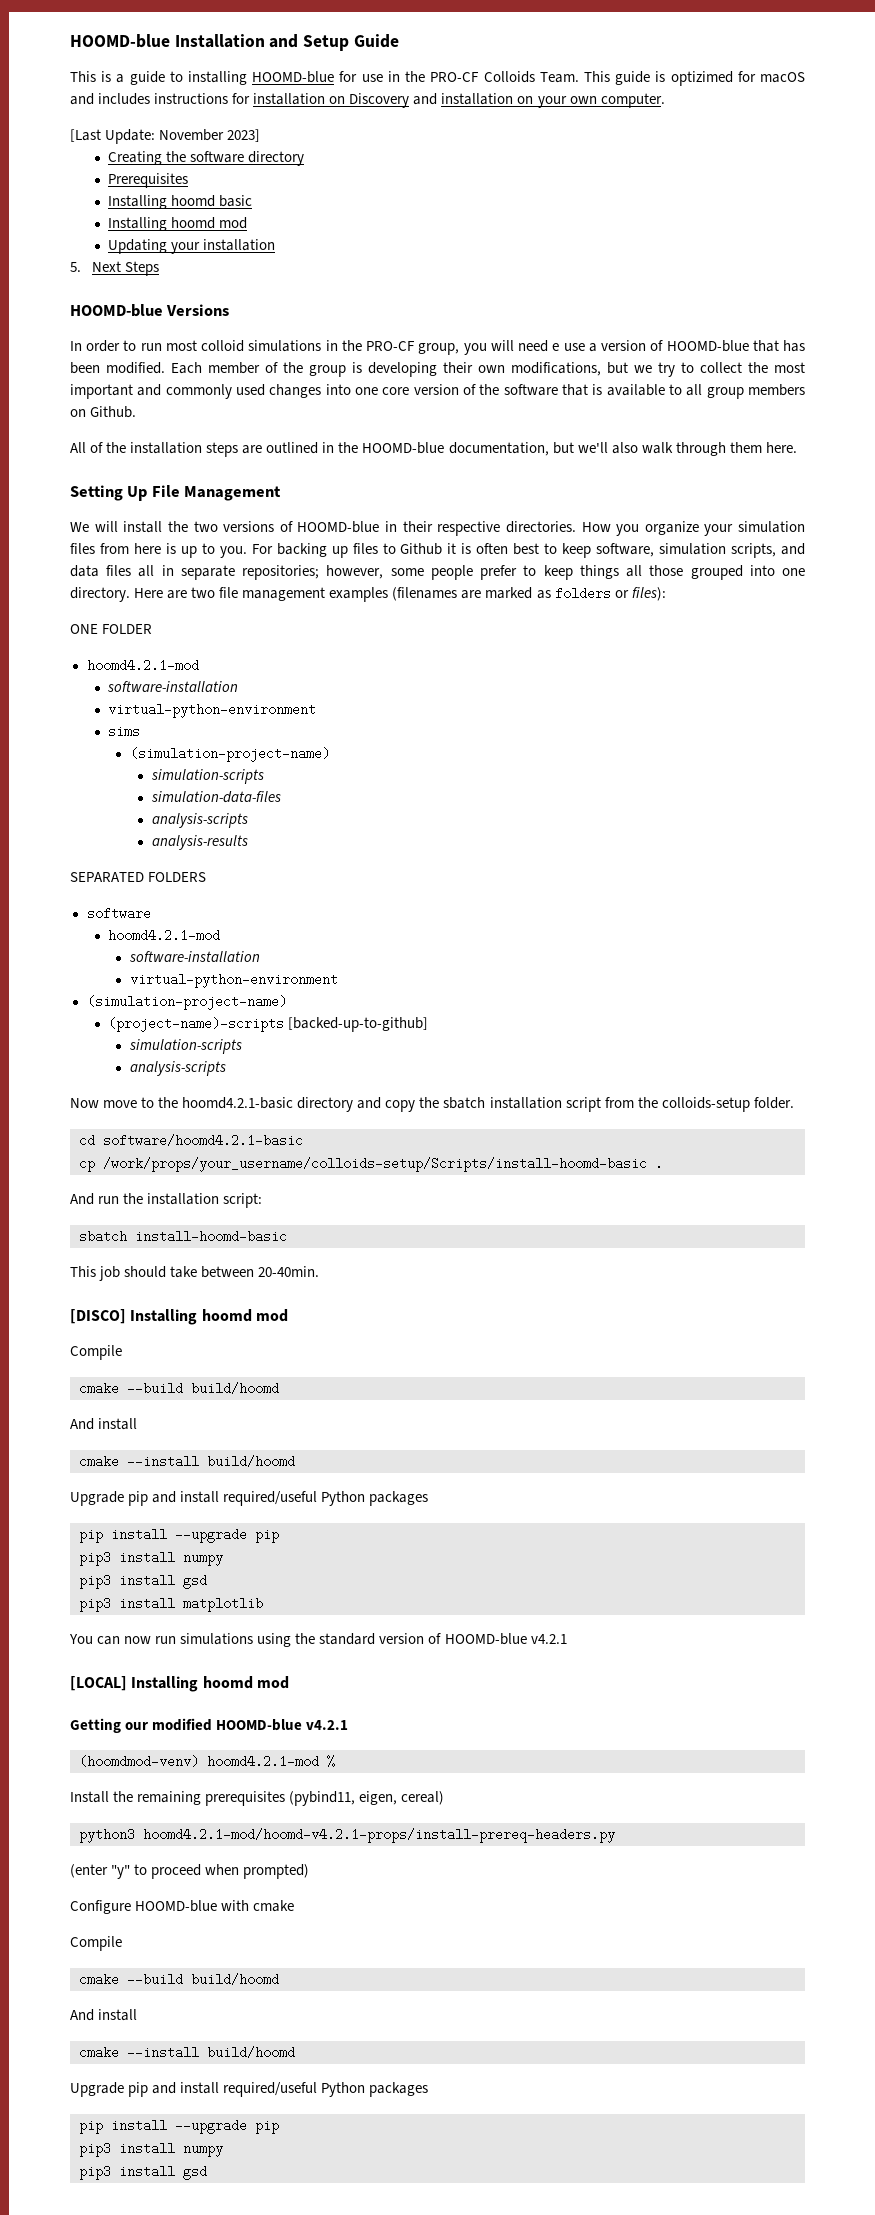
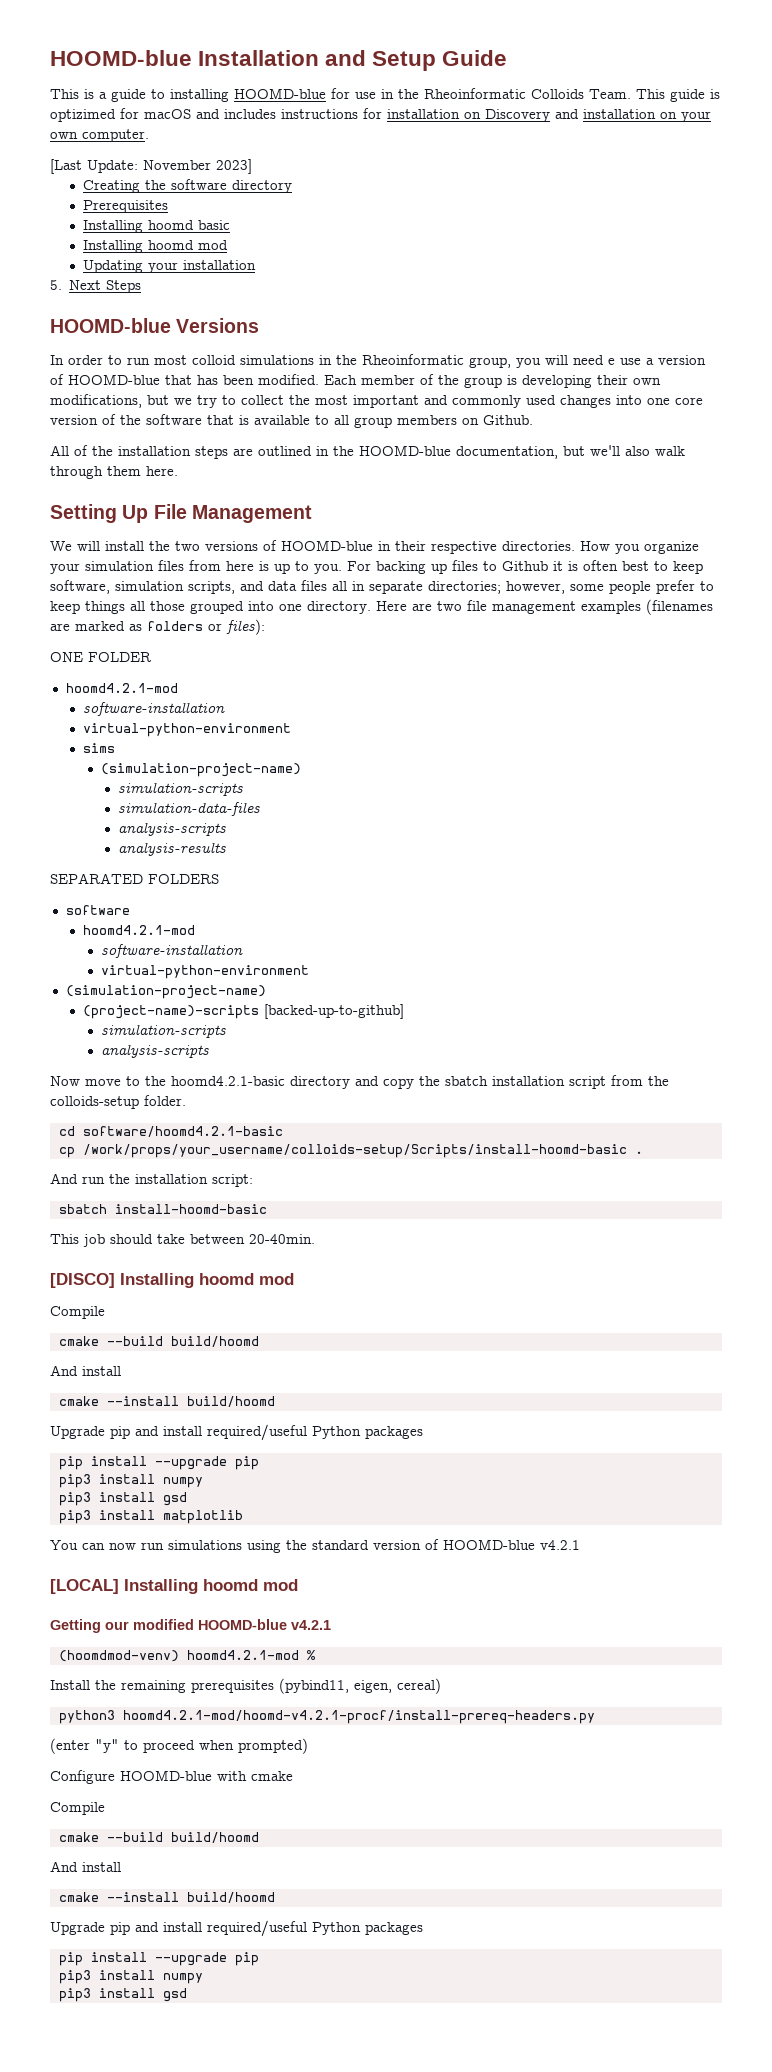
[430,72,480,82] PRO-CF -> [424,88,526,99] Rheoinformatic
[366,341,416,351] PRO-CF -> [362,354,464,365] Rheoinformatic
[242,565,320,580] repositories; -> [428,581,501,594] directories;
[143,1828,615,1843] hoomd4.2.1-mod/hoomd-v4.2.1-props/install-prereq-headers.py -> [122,1710,595,1724] hoomd4.2.1-mod/hoomd-v4.2.1-procf/install-prereq-headers.py

